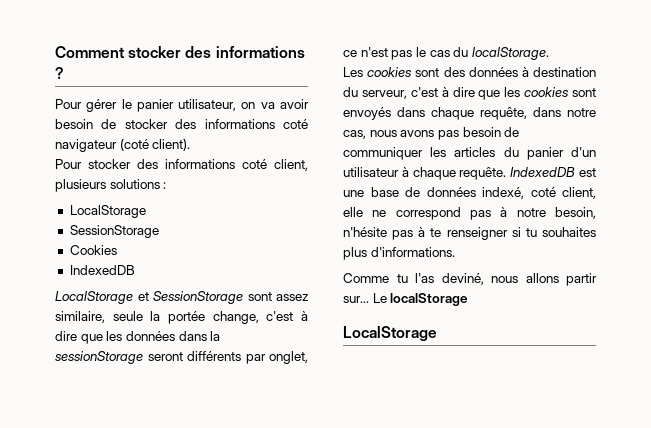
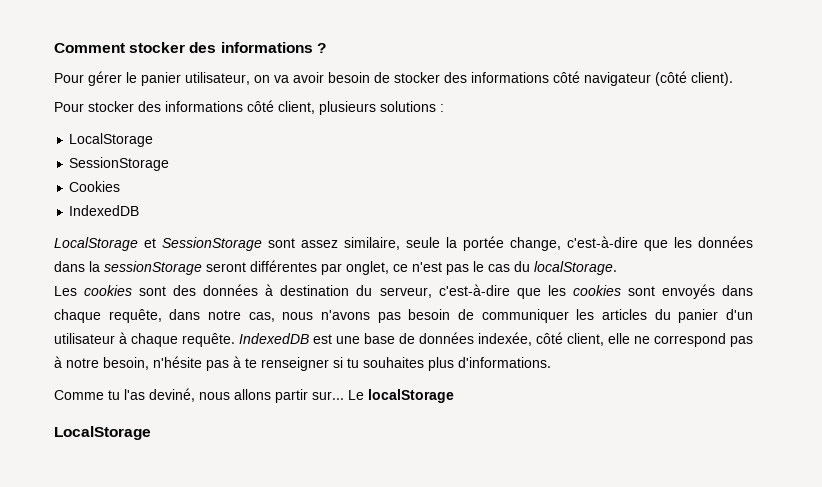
[283,119,308,129] [55,138,149,152] coté navigateur (coté -> [553,71,687,86] côté navigateur (côté
[242,159,267,169] coté -> [247,100,274,112] côté
[266,311,308,321] [55,331,77,341] c'est à dire -> [567,236,638,248] c'est-à-dire
[187,351,241,361] différents -> [250,260,317,272] différentes
[410,87,475,97] c'est à dire -> [438,284,510,296] c'est-à-dire
[400,130,435,137] avons -> [320,310,370,320] n'avons
[482,187,556,199] indexé, coté -> [478,332,563,346] indexée, côté

